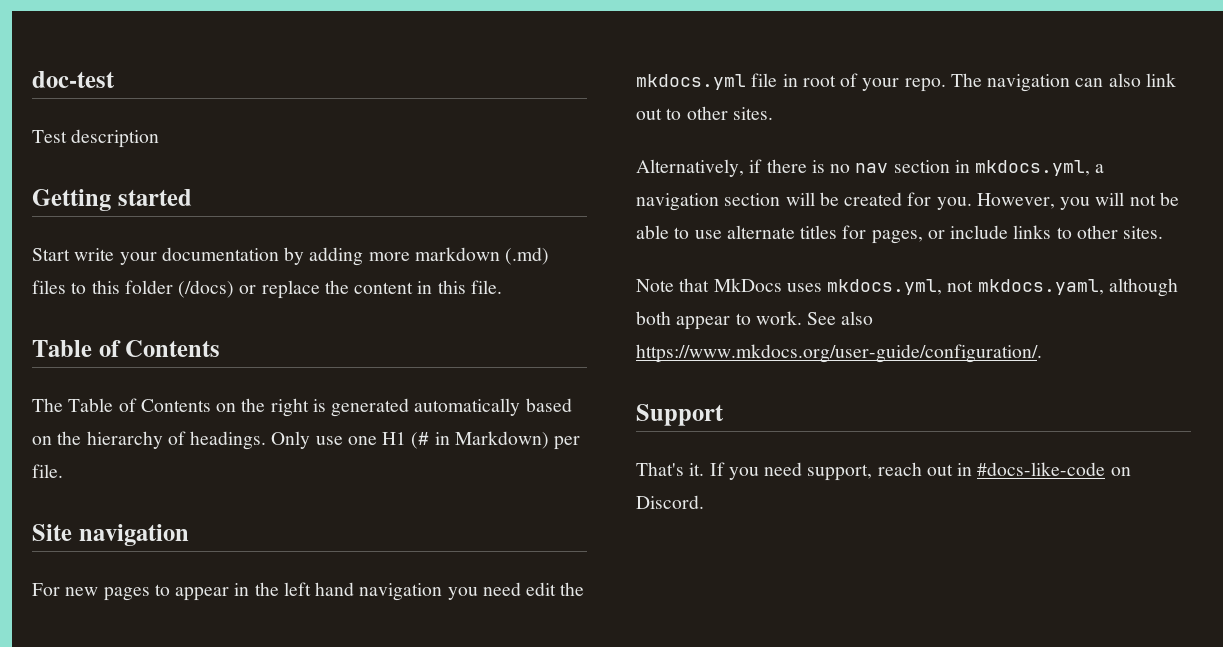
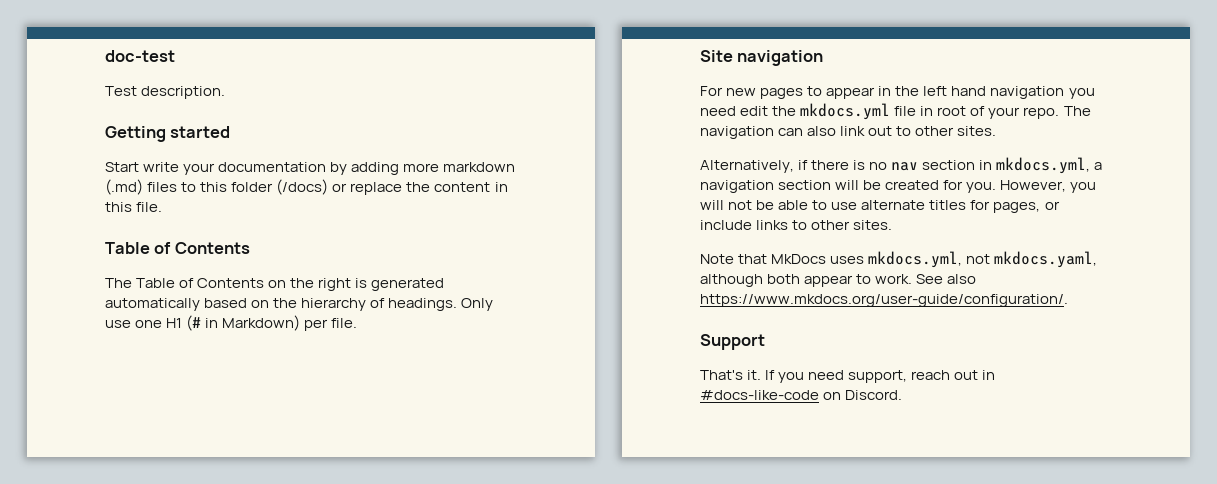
[71,129,160,148] description -> [141,86,226,99] description.

